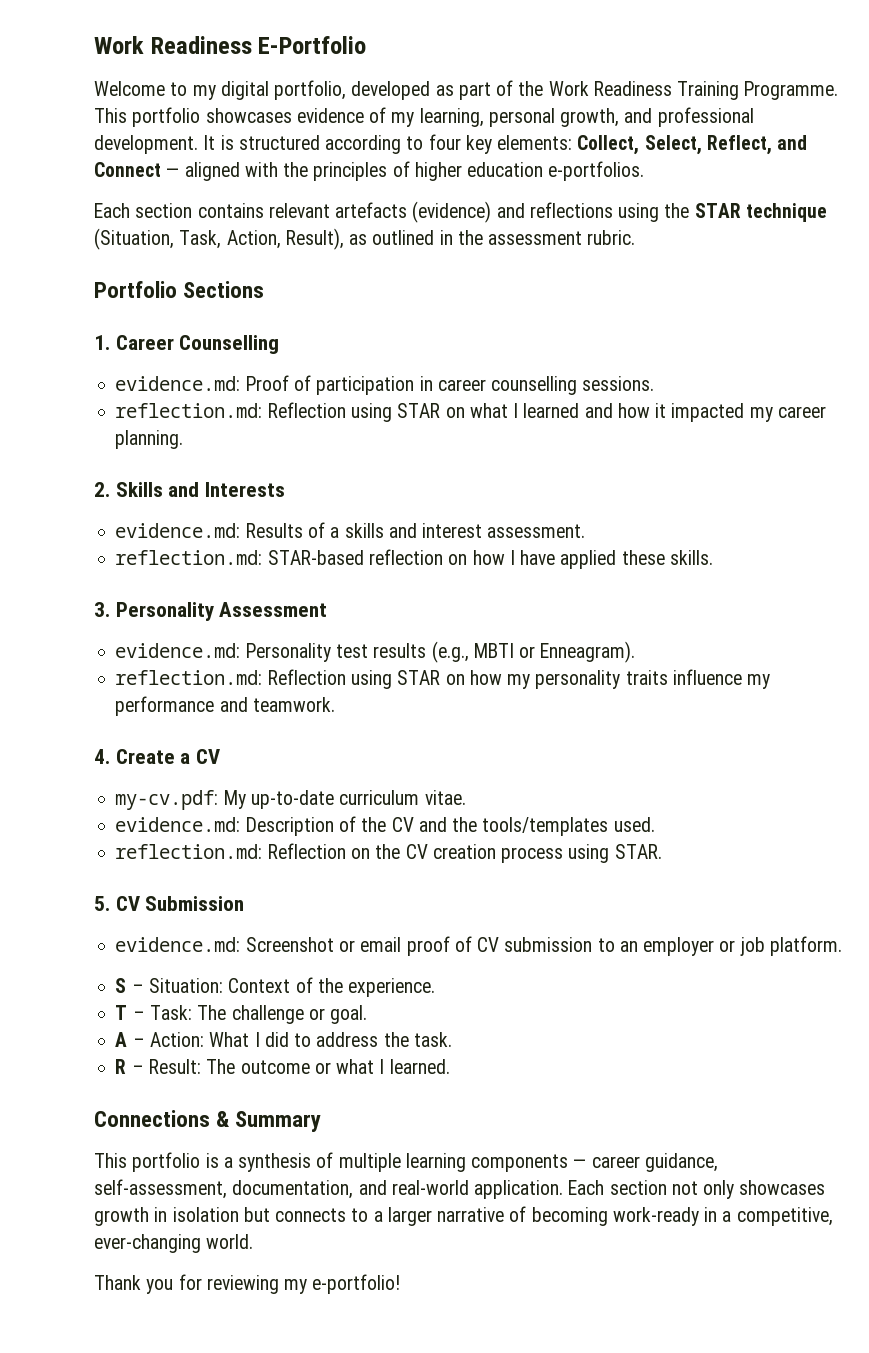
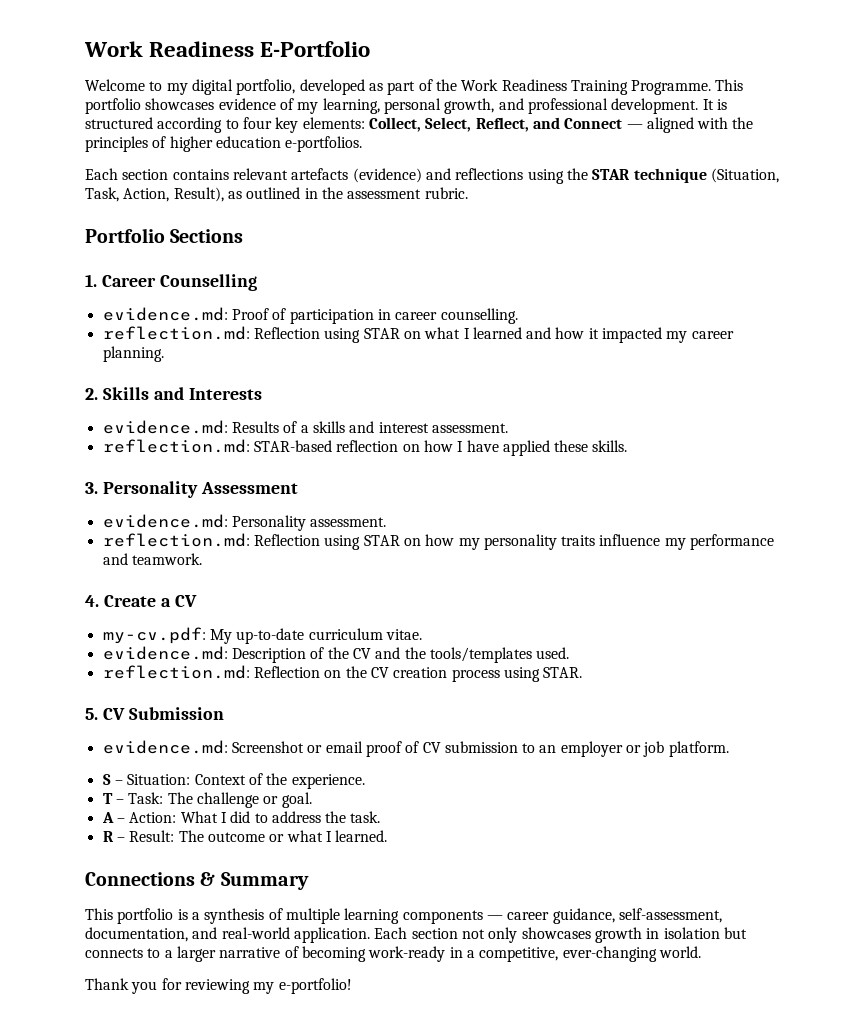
[491,376,655,395] counselling sessions. -> [440,308,518,324] counselling.
[335,641,636,663] test results (e.g., MBTI or Enneagram). -> [310,517,387,527] assessment.

